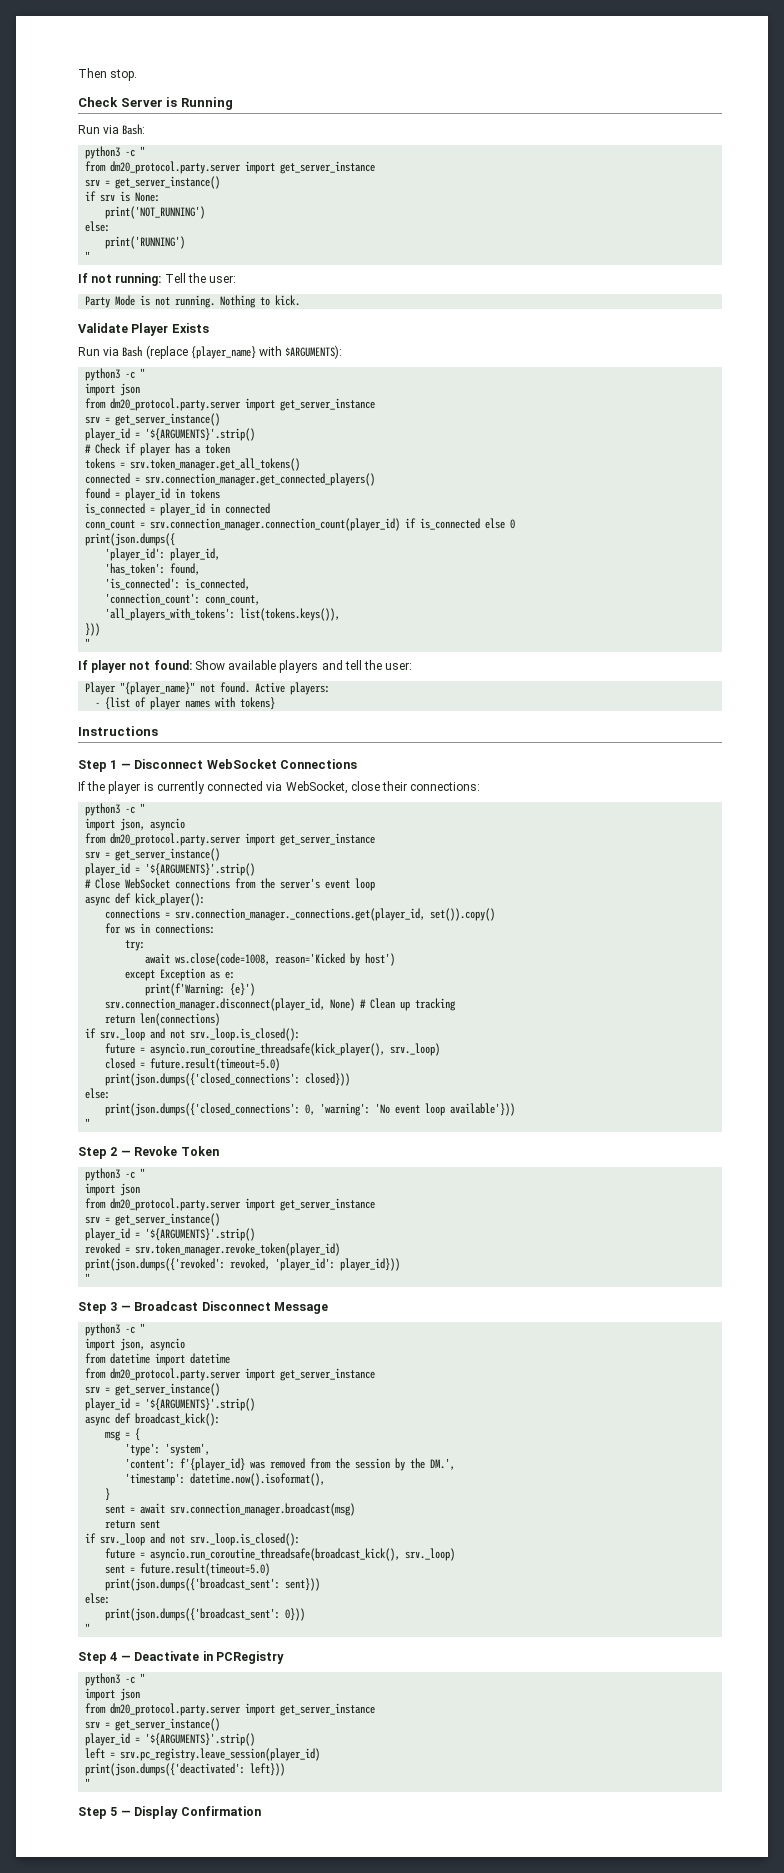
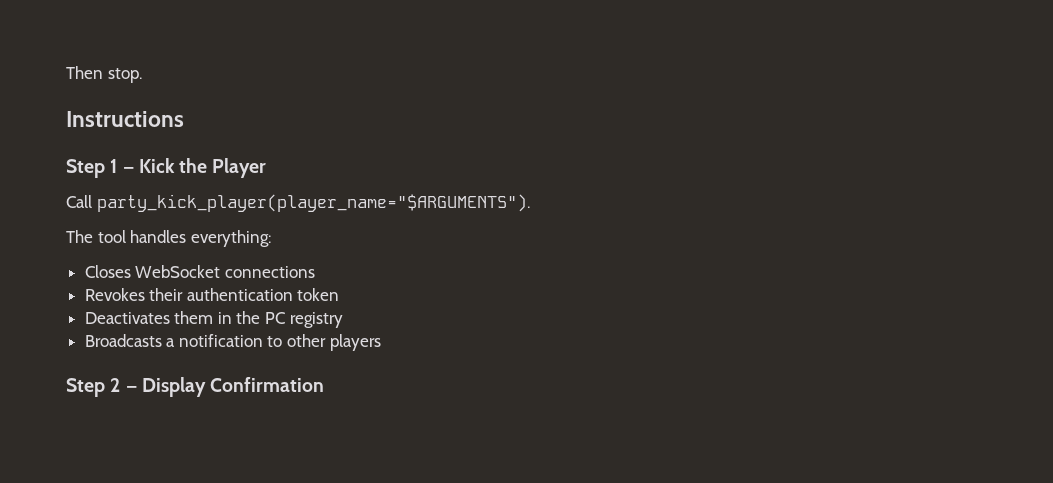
[78,97,233,110] [78,124,146,135] [85,146,146,159] [85,161,376,174] [85,176,221,189] [85,191,161,202] [105,206,206,219] [85,221,111,232] [105,236,186,249] [85,251,91,261] [78,273,237,286] [85,295,301,308] [78,323,209,336] [78,345,343,359] [85,368,146,381] [85,383,141,396] [85,398,376,411] [85,413,221,426] [85,428,256,441] [85,443,231,456] [85,458,301,471] [85,473,376,486] [85,488,221,501] [85,503,271,516] [85,518,516,531] [85,533,176,546] [105,548,221,561] [105,563,201,575] [105,578,251,590] [105,593,261,605] [105,608,341,621] [85,623,101,636] [85,638,91,648] [78,660,413,673] [85,682,331,695] [95,697,276,710] [78,726,158,736] [78,759,357,772] [78,781,481,794] [85,803,146,816] [85,818,186,831] [85,833,376,846] [85,848,221,861] [85,863,256,876] [85,878,376,891] [85,893,206,906] [105,908,496,921] [105,923,216,934] [125,940,146,951] [145,953,396,966] [125,968,236,981] [145,983,256,996] [105,998,457,1011] [105,1013,221,1026] [85,1028,301,1041] [105,1043,441,1056] [105,1058,281,1071] [105,1073,351,1086] [85,1088,111,1099] [105,1103,516,1116] [85,1118,91,1128] [78,1146,219,1159] [85,1168,146,1181] [85,1183,141,1196] [85,1198,376,1211] [85,1213,221,1226] [85,1228,256,1241] [85,1243,341,1256] [85,1258,401,1271] [85,1273,91,1283] [78,1301,328,1314] [85,1323,146,1336] [85,1338,186,1351] [85,1353,231,1366] [85,1368,376,1381] [85,1383,221,1396] [85,1398,256,1411] [85,1413,221,1426] [105,1428,141,1441] [125,1443,211,1456] [125,1458,456,1471] [125,1473,326,1486] [105,1488,111,1501] [105,1503,356,1516] [105,1520,161,1529] [85,1533,301,1546] [105,1548,456,1561] [105,1563,271,1576] [105,1578,321,1591] [85,1593,111,1604] [105,1608,306,1621] [85,1623,91,1633] [78,1651,284,1664] [85,1673,146,1686] [85,1688,141,1701] [85,1703,376,1716] [85,1718,221,1731] [85,1733,256,1746] [85,1748,321,1761] [85,1763,286,1776] [85,1778,91,1788] [78,1807,118,1819] Check Server is Running // Run via Bash: // python3 -c " // from dm20_protocol.party.server import get_server_instance // srv = get_server_instance() // if srv is None: // print('NOT_RUNNING') // else: // print('RUNNING') // " // If not running: Tell the user: // Party Mode is not running. Nothing to kick. // Validate Player Exists // Run via Bash (replace {player_name} with $ARGUMENTS): // python3 -c " // import json // from dm20_protocol.party.server import get_server_instance // srv = get_server_instance() // player_id = '${ARGUMENTS}'.strip() // # Check if player has a token // tokens = srv.token_manager.get_all_tokens() // connected = srv.connection_manager.get_connected_players() // found = player_id in tokens // is_connected = player_id in connected // conn_count = srv.connection_manager.connection_count(player_id) if is_connected else 0 // print(json.dumps({ // 'player_id': player_id, // 'has_token': found, // 'is_connected': is_connected, // 'connection_count': conn_count, // 'all_players_with_tokens': list(tokens.keys()), // })) // " // If player not found: Show available players and tell the user: // Player "{player_name}" not found. Active players: // - {list of player names with tokens} // Instructions // Step 1 — Disconnect WebSocket Connections // If the player is currently connected via WebSocket, close their connections: // python3 -c " // import json, asyncio // from dm20_protocol.party.server import get_server_instance // srv = get_server_instance() // player_id = '${ARGUMENTS}'.strip() // # Close WebSocket connections from the server's event loop // async def kick_player(): // connections = srv.connection_manager._connections.get(player_id, set()).copy() // for ws in connections: // try: // await ws.close(code=1008, reason='Kicked by host') // except Exception as e: // print(f'Warning: {e}') // srv.connection_manager.disconnect(player_id, None) # Clean up tracking // return len(connections) // if srv._loop and not srv._loop.is_closed(): // future = asyncio.run_coroutine_threadsafe(kick_player(), srv._loop) // closed = future.result(timeout=5.0) // print(json.dumps({'closed_connections': closed})) // else: // print(json.dumps({'closed_connections': 0, 'warning': 'No event loop available'})) // " // Step 2 — Revoke Token // python3 -c " // import json // from dm20_protocol.party.server import get_server_instance // srv = get_server_instance() // player_id = '${ARGUMENTS}'.strip() // revoked = srv.token_manager.revoke_token(player_id) // print(json.dumps({'revoked': revoked, 'player_id': player_id})) // " // Step 3 — Broadcast Disconnect Message // python3 -c " // import json, asyncio // from datetime import datetime // from dm20_protocol.party.server import get_server_instance // srv = get_server_instance() // player_id = '${ARGUMENTS}'.strip() // async def broadcast_kick(): // msg = { // 'type': 'system', // 'content': f'{player_id} was removed from the session by the DM.', // 'timestamp': datetime.now().isoformat(), // } // sent = await srv.connection_manager.broadcast(msg) // return sent // if srv._loop and not srv._loop.is_closed(): // future = asyncio.run_coroutine_threadsafe(broadcast_kick(), srv._loop) // sent = future.result(timeout=5.0) // print(json.dumps({'broadcast_sent': sent})) // else: // print(json.dumps({'broadcast_sent': 0})) // " // Step 4 — Deactivate in PCRegistry // python3 -c " // import json // from dm20_protocol.party.server import get_server_instance // srv = get_server_instance() // player_id = '${ARGUMENTS}'.strip() // left = srv.pc_registry.leave_session(player_id) // print(json.dumps({'deactivated': left})) // " // Step 5 -> [66,111,184,127] [66,158,267,178] [66,194,530,212] [66,230,271,247] [84,265,315,278] [84,288,340,301] [84,311,343,328] [84,334,381,351] [66,378,121,397] Instructions // Step 1 — Kick the Player // Call party_kick_player(player_name="$ARGUMENTS"). // The tool handles everything: // Closes WebSocket connections // Revokes their authentication token // Deactivates them in the PC registry // Broadcasts a notification to other players // Step 2

